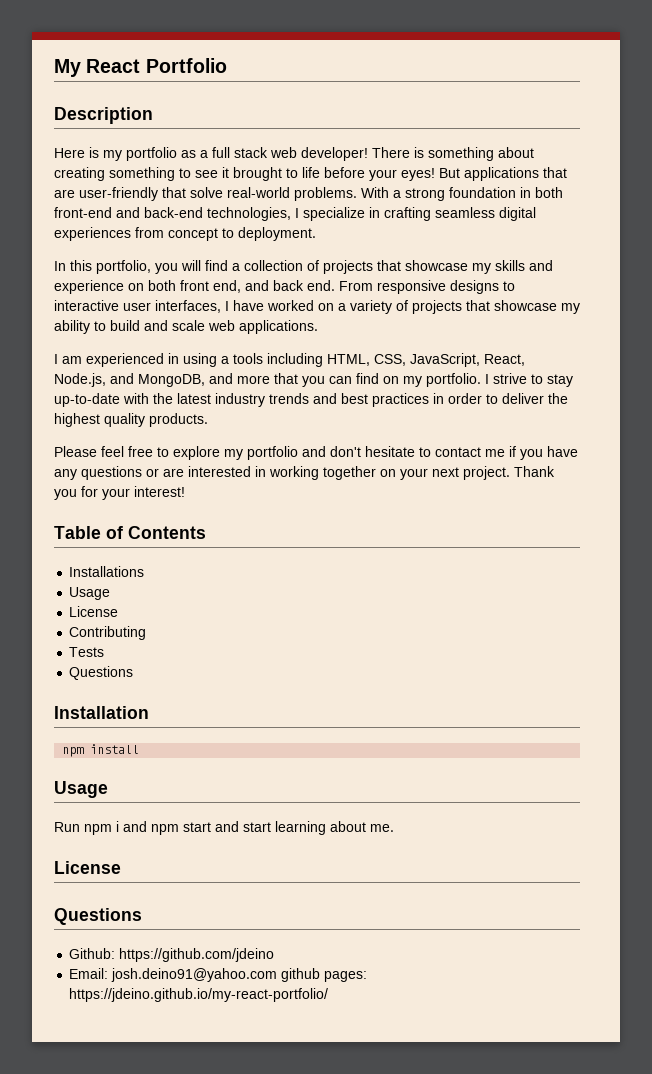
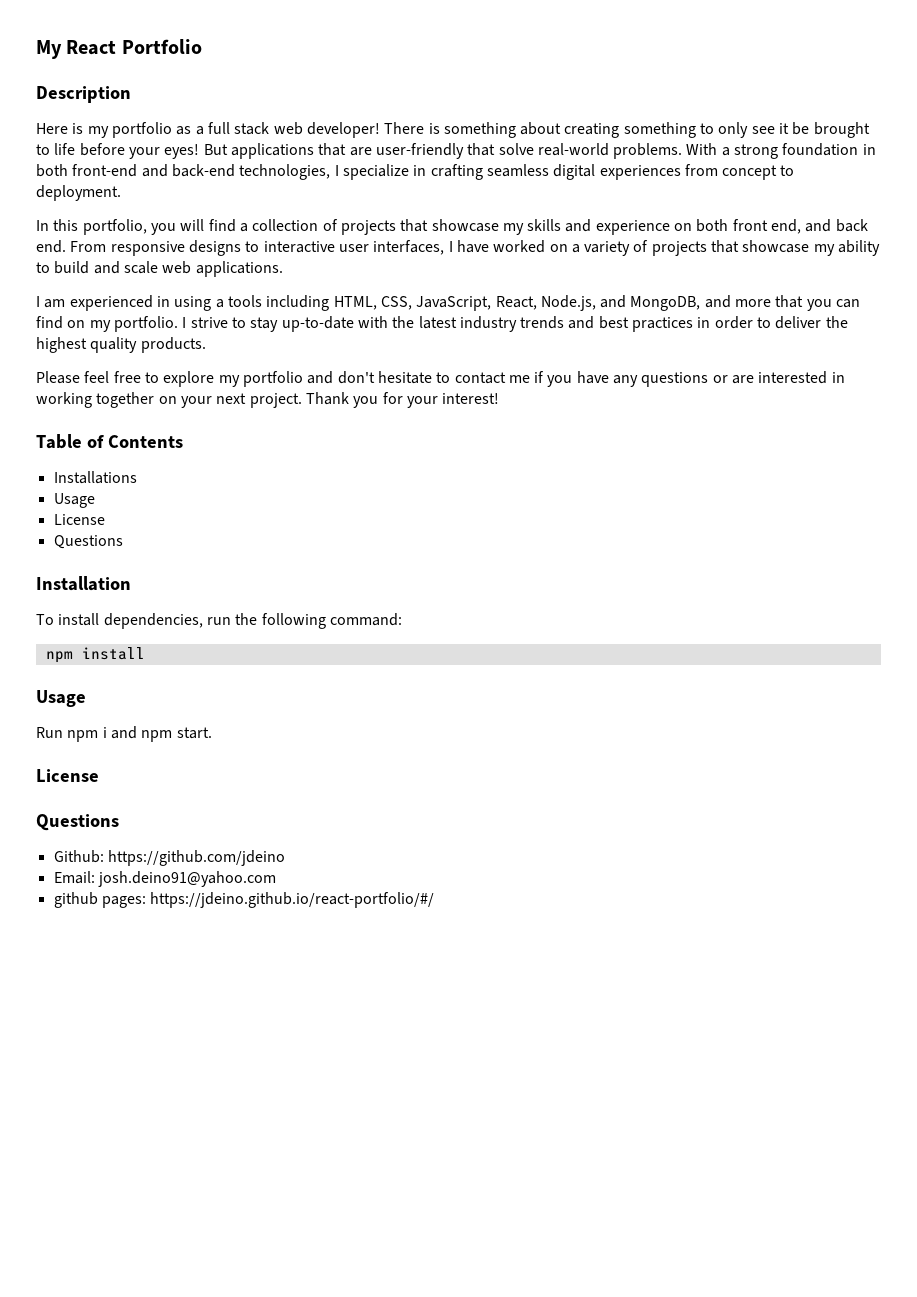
(191, 173) none -> [718,122,749,138] only
(229, 172) none -> [792,122,810,135] be
[69,626,147,640] [69,647,105,657] // Contributing // Tests -> (105, 519) none
(149, 712) none -> [36,613,402,629] // To install dependencies, run the following command:
[183,821,394,835] start and start learning about me. -> [176,727,212,739] start.
(278, 975) none -> (276, 879) //
[69,988,329,1002] https://jdeino.github.io/my-react-portfolio/ -> [150,892,435,908] https://jdeino.github.io/react-portfolio/#/

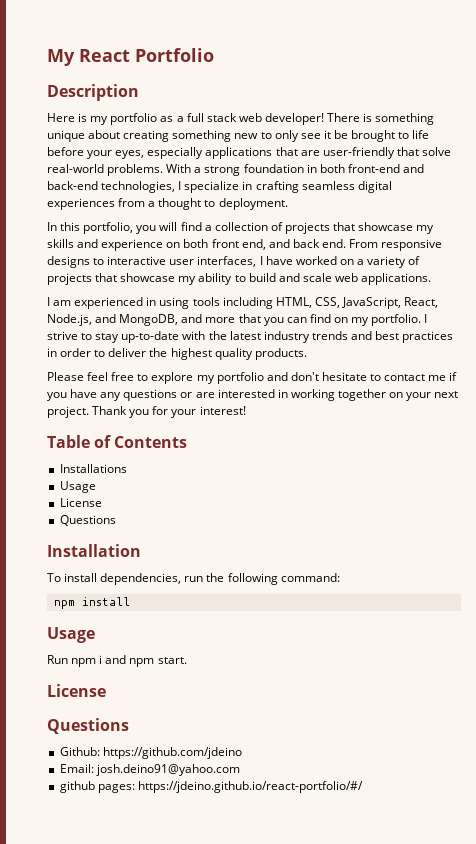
(516, 130) none -> [47,130,85,142] unique
(696, 130) none -> [234,133,259,139] new
[164,144,228,159] eyes! But -> [115,147,204,159] eyes, especially
[722,165,778,180] concept -> [148,198,202,210] a thought
[215,299,224,308] a -> (190, 303) none

